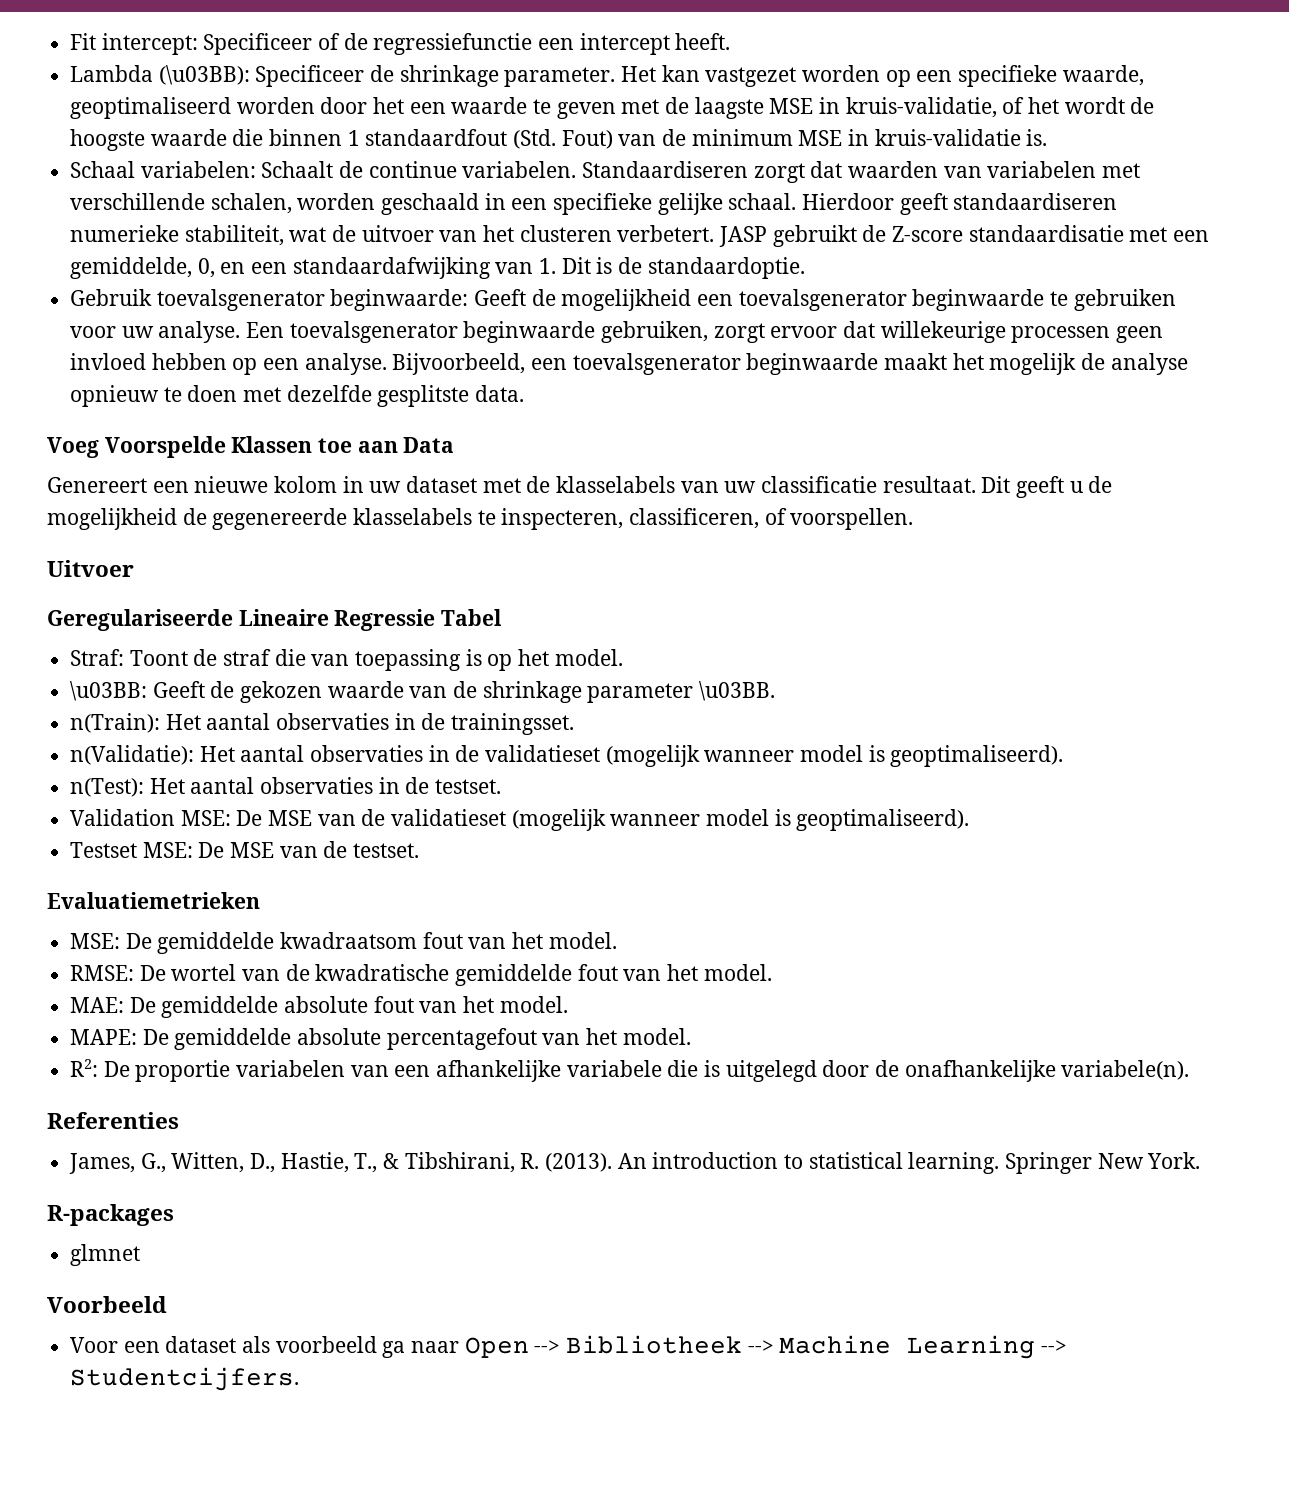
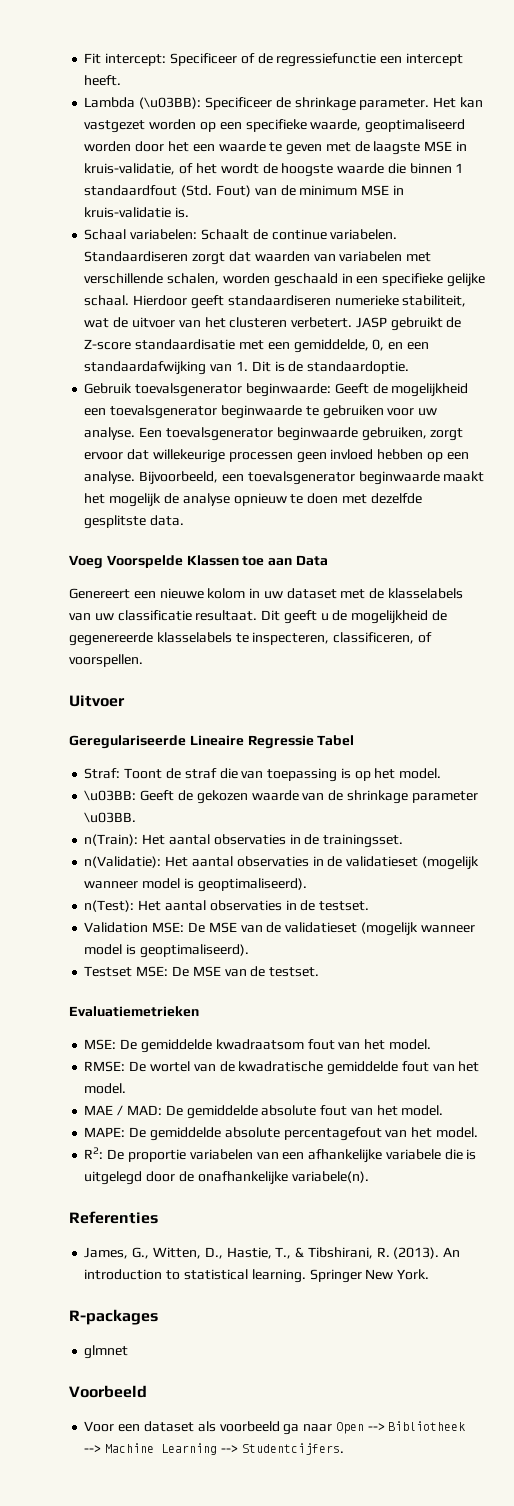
[70,997,125,1013] MAE: -> [84,1105,162,1116] MAE / MAD:

